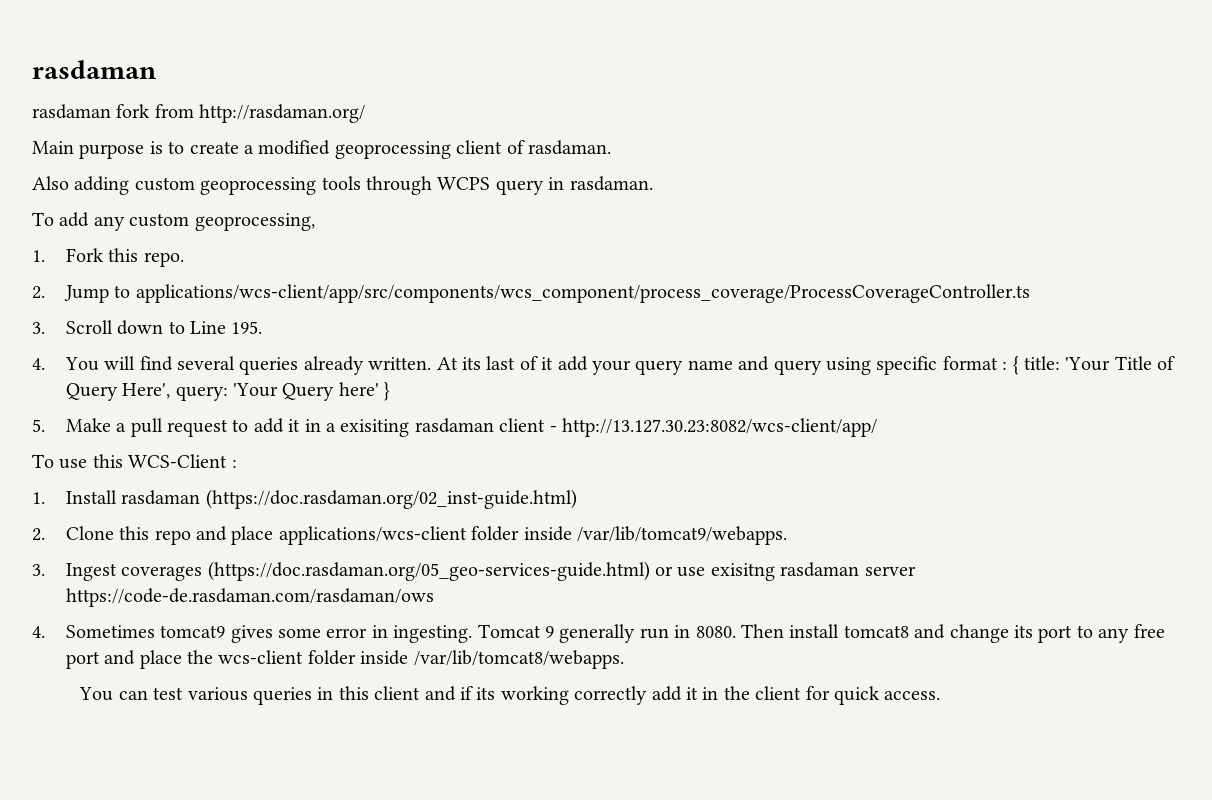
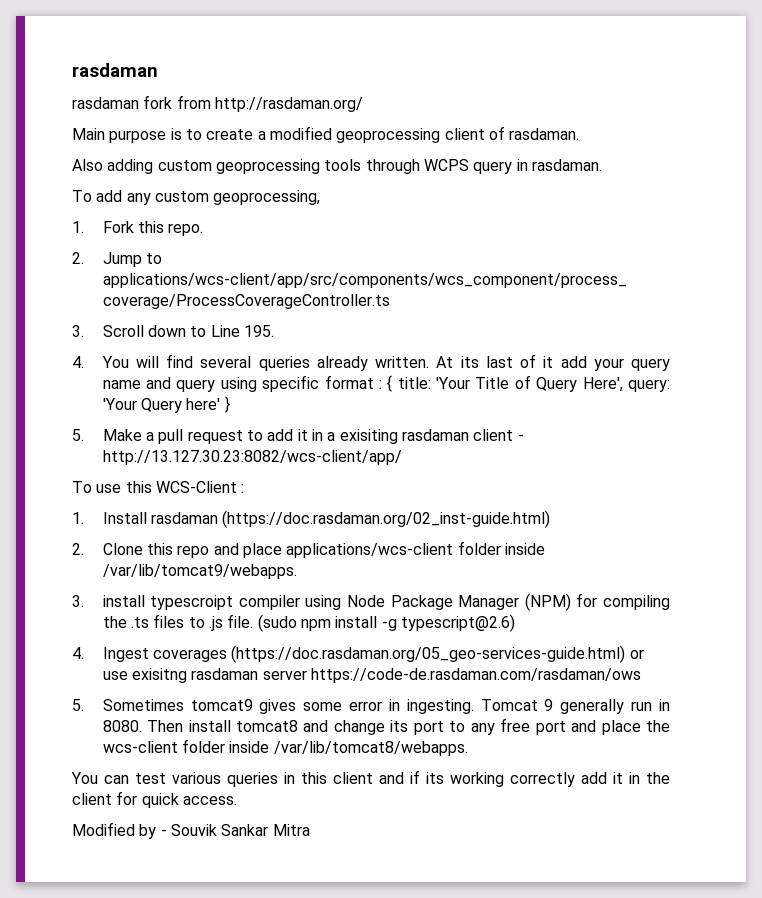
(45, 570) none -> [102,593,670,611] [102,614,515,632] [72,647,84,659] install typescroipt compiler using Node Package Manager (NPM) for compiling the .ts files to .js file. (sudo npm install -g typescript@2.6) // 4.
[32,626,45,638] 4. -> [72,699,84,711] 5.
(941, 695) none -> [72,822,310,839] // Modified by - Souvik Sankar Mitra

